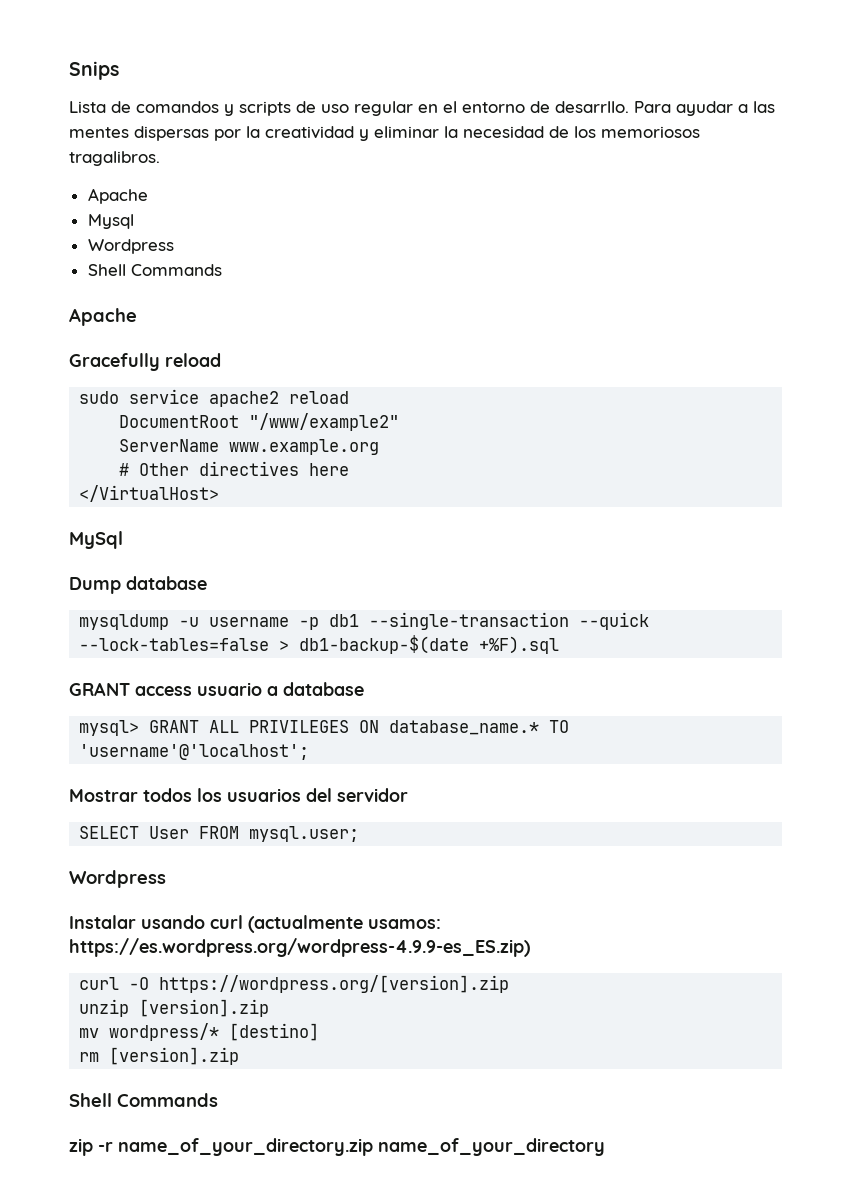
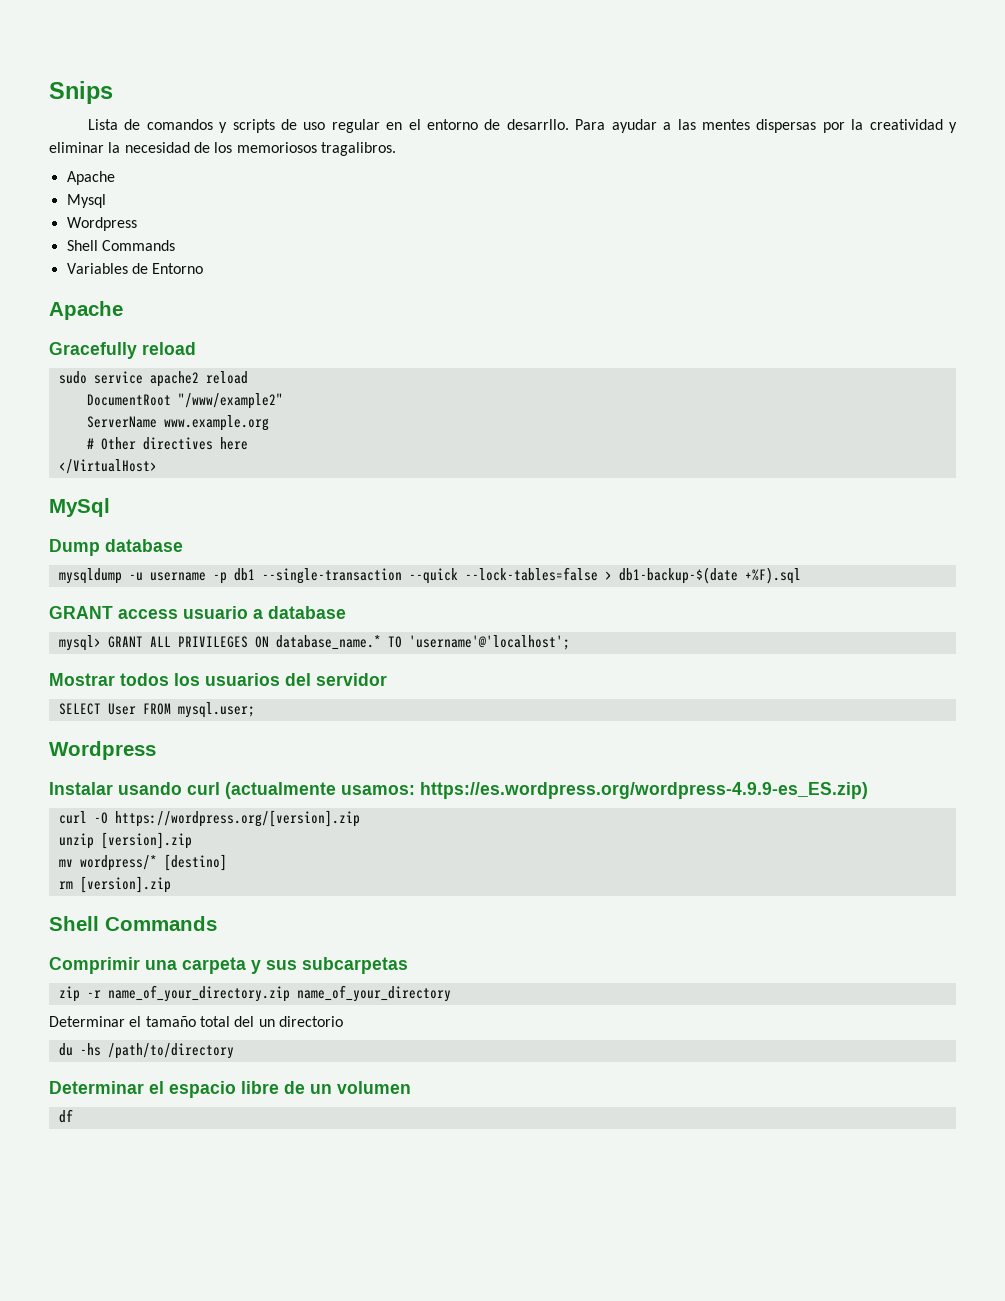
(222, 270) none -> [66,263,204,274] // Variables de Entorno
[69,1138,605,1156] zip -r name_of_your_directory.zip name_of_your_directory -> [49,957,408,974] [58,985,451,1002] [49,1016,343,1027] [58,1043,234,1059] [49,1081,411,1098] [58,1109,73,1123] Comprimir una carpeta y sus subcarpetas // zip -r name_of_your_directory.zip name_of_your_directory // Determinar el tamaño total del un directorio // du -hs /path/to/directory // Determinar el espacio libre de un volumen // df

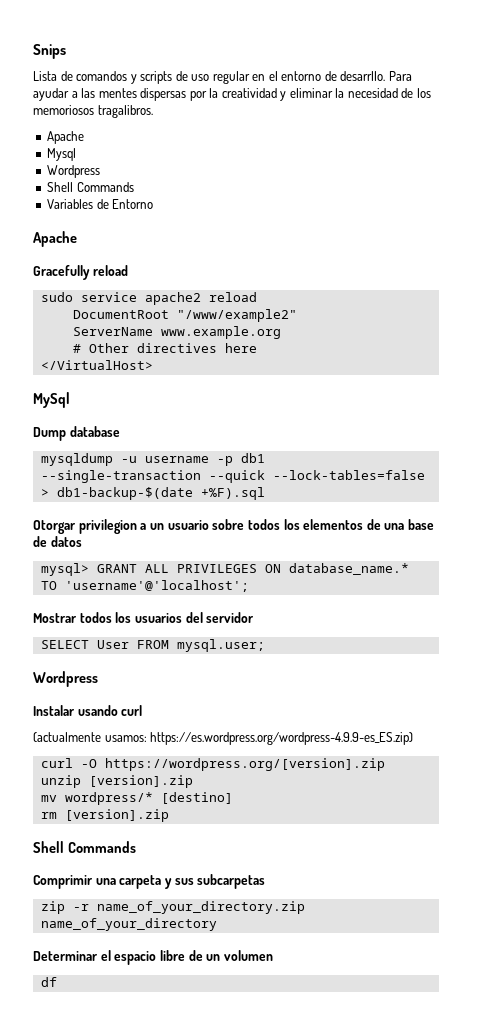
[49,606,346,619] GRANT access usuario a database -> [33,519,435,534] [33,536,82,547] Otorgar privilegion a un usuario sobre todos los elementos de una base de datos
(220, 788) none -> (143, 710) //
[49,1016,343,1027] [58,1043,234,1059] // Determinar el tamaño total del un directorio // du -hs /path/to/directory -> (217, 924) none

